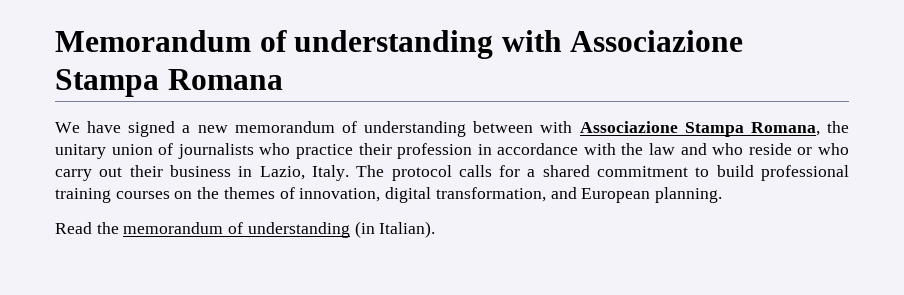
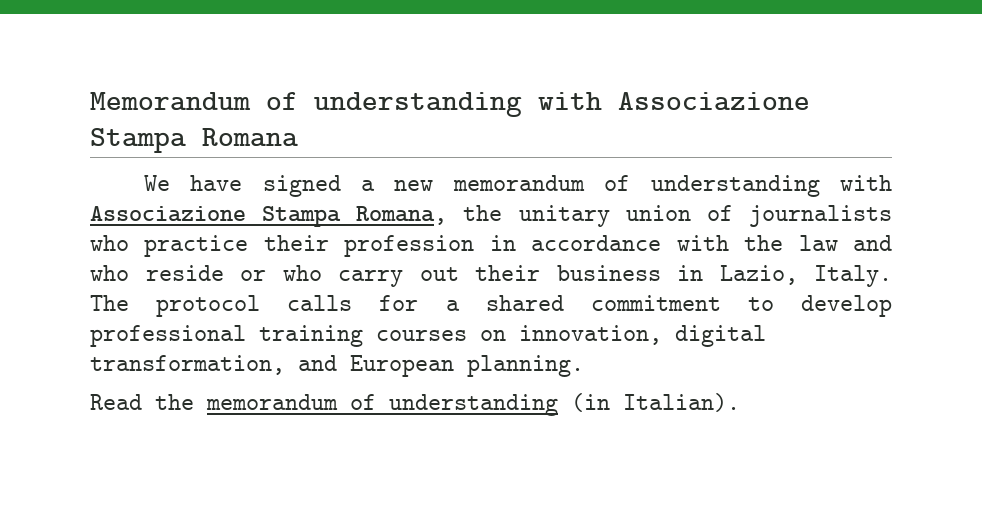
[473,121,534,133] between -> (820, 186) none
[716,165,754,177] build -> [801,295,892,317] develop
[197,187,295,199] the themes of -> (506, 335) none

